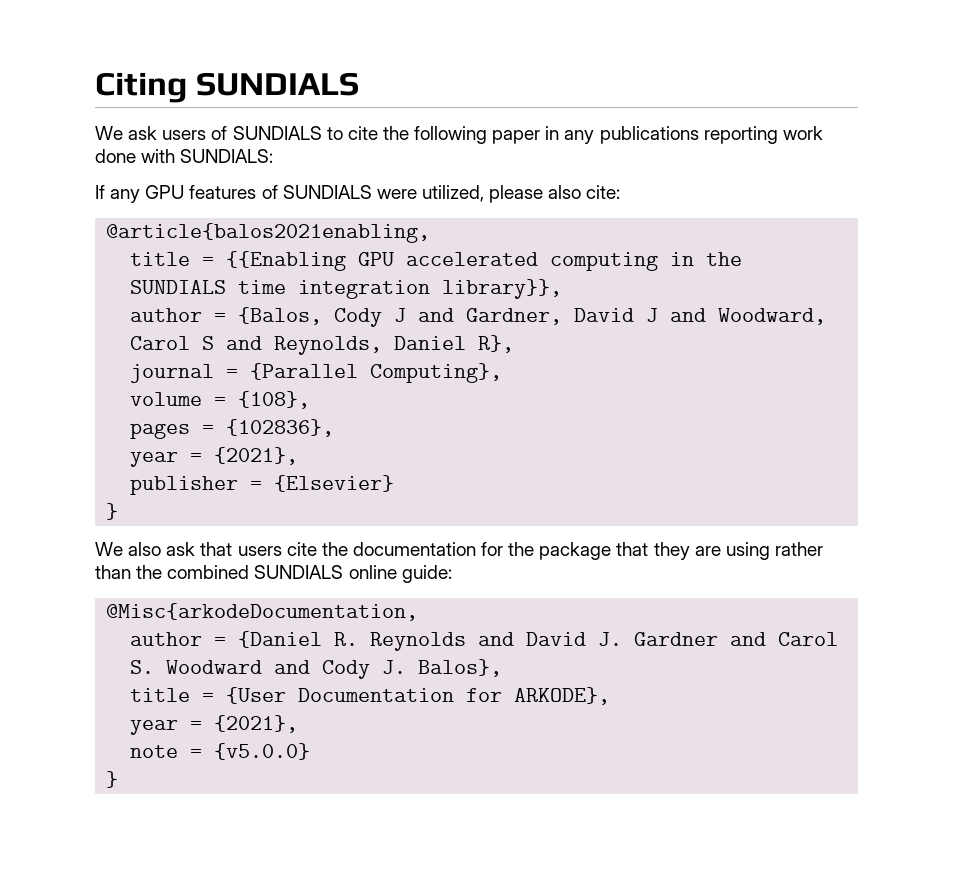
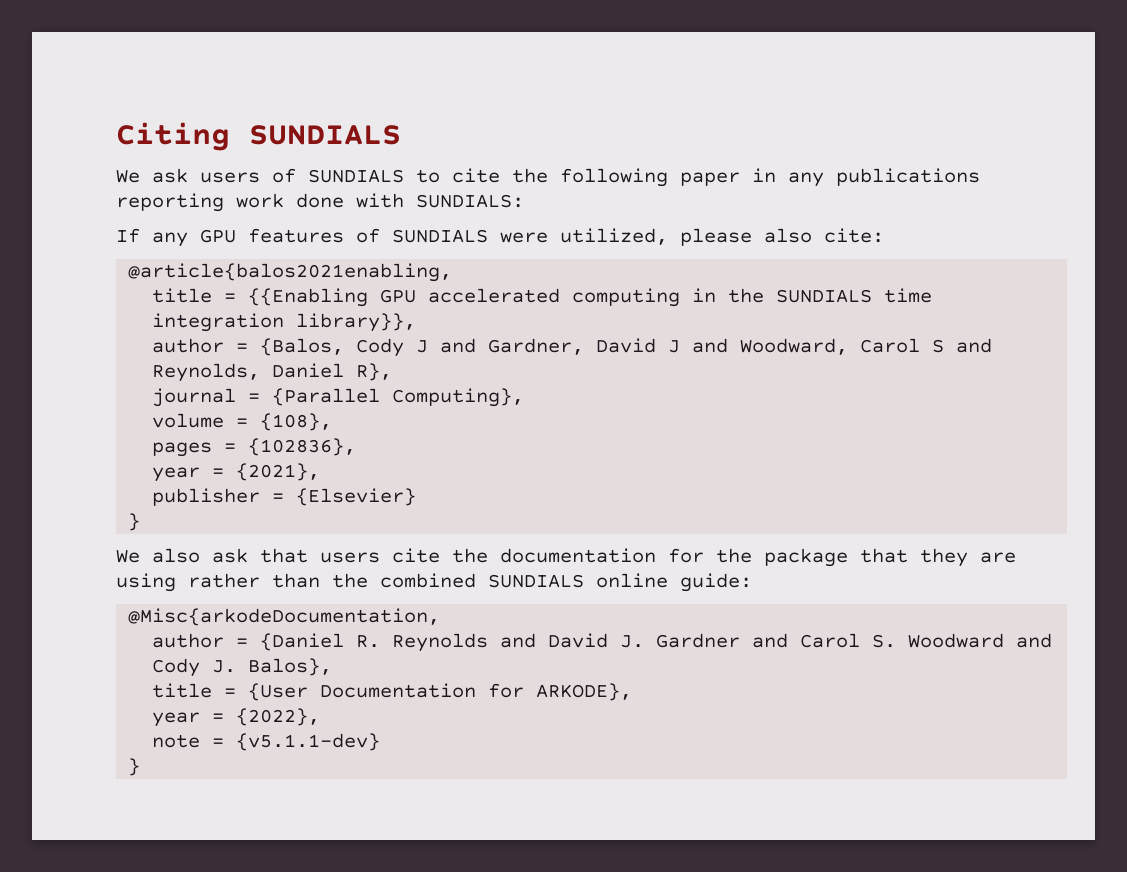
[214,715,299,733] {2021}, -> [236,708,321,726] {2022},
[214,743,311,760] {v5.0.0} -> [236,733,381,751] {v5.1.1-dev}

